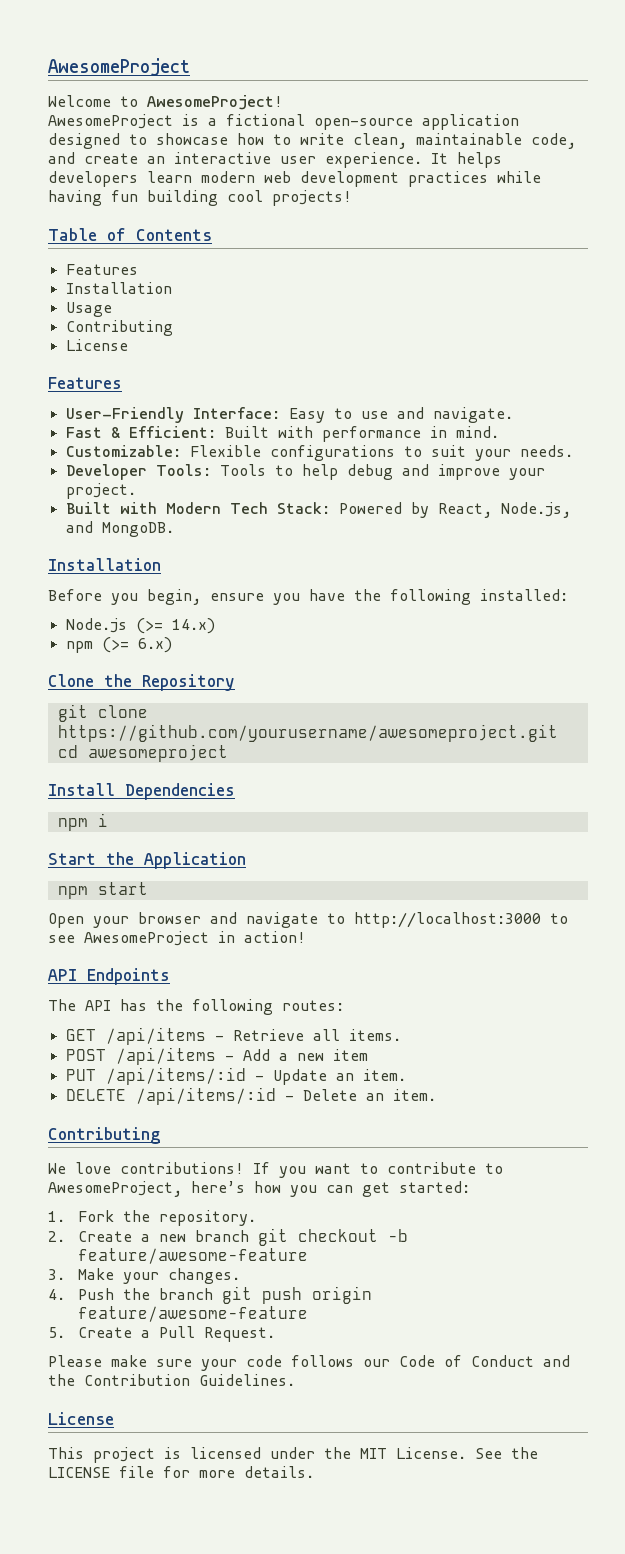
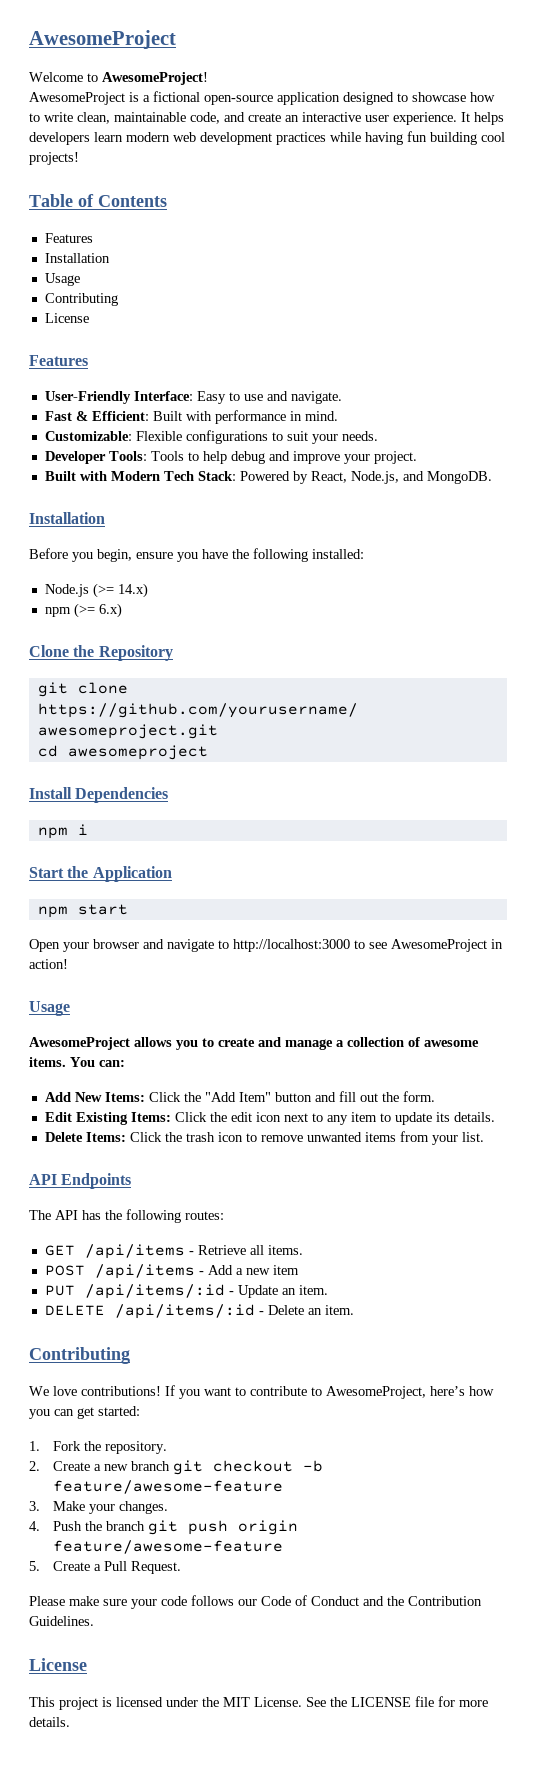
(306, 937) none -> [29,1001,70,1016] [29,1037,479,1050] [29,1057,125,1067] [44,1091,435,1102] [44,1112,495,1125] [44,1131,484,1145] // Usage // AwesomeProject allows you to create and manage a collection of awesome items. You can: // Add New Items: Click the "Add Item" button and fill out the form. // Edit Existing Items: Click the edit icon next to any item to update its details. // Delete Items: Click the trash icon to remove unwanted items from your list.

